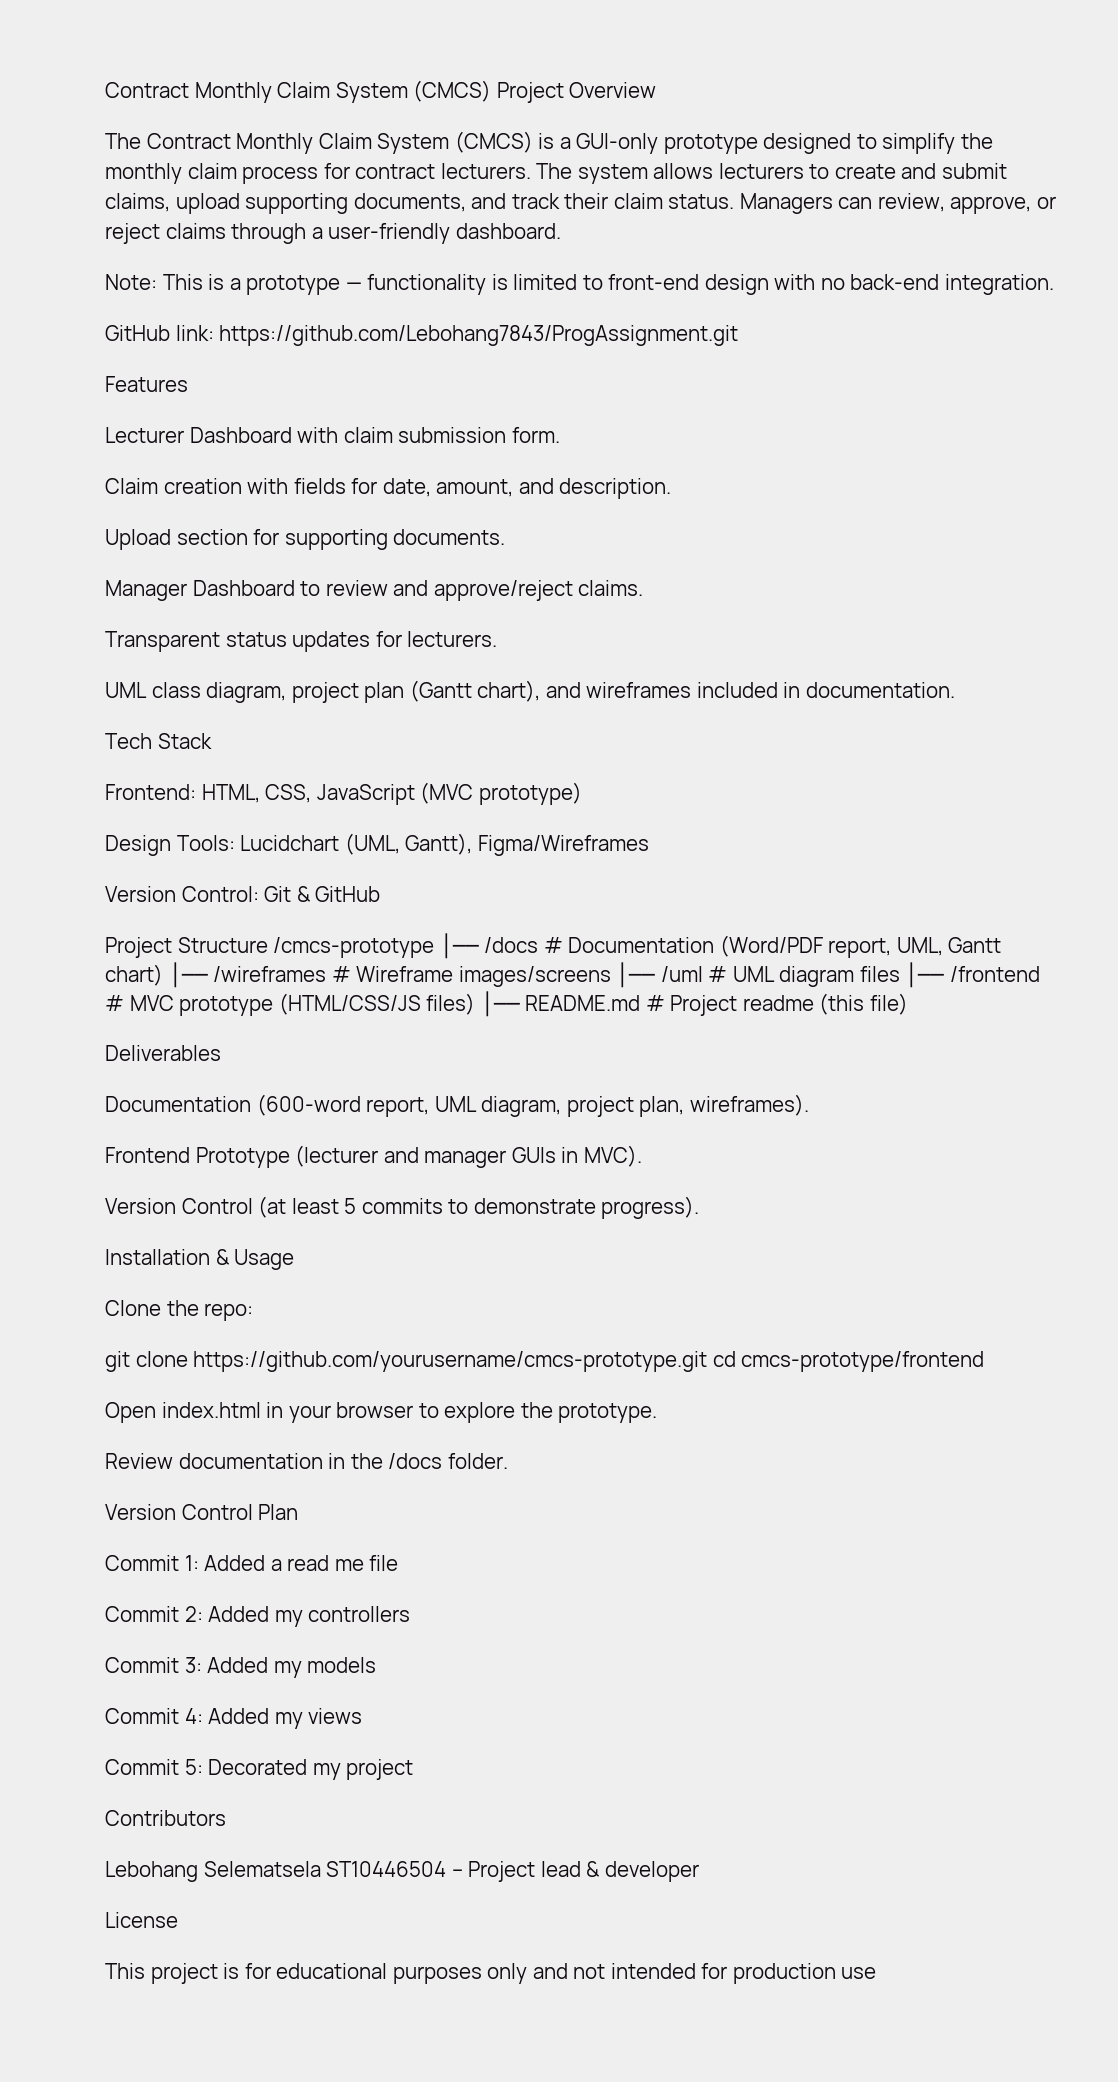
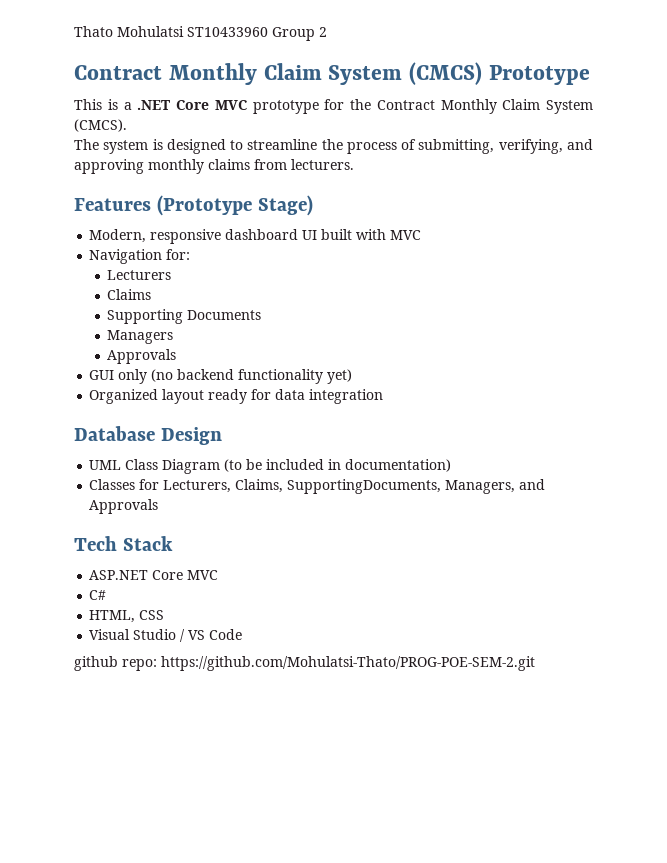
[105,80,657,103] [105,131,993,154] [105,163,1007,184] [105,193,1056,214] [105,223,561,244] [105,274,1055,295] [105,325,739,346] [105,376,188,392] [105,427,560,443] [105,478,672,499] [105,529,506,550] [105,580,644,601] [105,631,498,652] [105,680,955,703] [105,733,212,749] [105,782,582,805] [105,833,649,856] [105,886,381,902] [105,933,1002,959] [105,962,1040,988] [105,991,908,1017] [105,1045,221,1061] [105,1094,809,1117] [105,1145,642,1168] [105,1196,700,1219] [105,1249,295,1270] [105,1300,254,1321] [105,1351,985,1372] [105,1402,658,1423] [105,1453,508,1469] [105,1504,299,1520] [105,1555,399,1571] [105,1606,411,1627] [105,1657,377,1678] [105,1708,363,1729] [105,1759,414,1780] [105,1810,226,1826] [105,1861,699,1882] [105,1912,178,1928] [105,1963,877,1984] Contract Monthly Claim System (CMCS) Project Overview // The Contract Monthly Claim System (CMCS) is a GUI-only prototype designed to simplify the monthly claim process for contract lecturers. The system allows lecturers to create and submit claims, upload supporting documents, and track their claim status. Managers can review, approve, or reject claims through a user-friendly dashboard. // Note: This is a prototype — functionality is limited to front-end design with no back-end integration. // GitHub link: https://github.com/Lebohang7843/ProgAssignment.git // Features // Lecturer Dashboard with claim submission form. // Claim creation with fields for date, amount, and description. // Upload section for supporting documents. // Manager Dashboard to review and approve/reject claims. // Transparent status updates for lecturers. // UML class diagram, project plan (Gantt chart), and wireframes included in documentation. // Tech Stack // Frontend: HTML, CSS, JavaScript (MVC prototype) // Design Tools: Lucidchart (UML, Gantt), Figma/Wireframes // Version Control: Git & GitHub // Project Structure /cmcs-prototype │── /docs # Documentation (Word/PDF report, UML, Gantt chart) │── /wireframes # Wireframe images/screens │── /uml # UML diagram files │── /frontend # MVC prototype (HTML/CSS/JS files) │── README.md # Project readme (this file) // Deliverables // Documentation (600-word report, UML diagram, project plan, wireframes). // Frontend Prototype (lecturer and manager GUIs in MVC). // Version Control (at least 5 commits to demonstrate progress). // Installation & Usage // Clone the repo: // git clone https://github.com/yourusername/cmcs-prototype.git cd cmcs-prototype/frontend // Open index.html in your browser to explore the prototype. // Review documentation in the /docs folder. // Version Control Plan // Commit 1: Added a read me file // Commit 2: Added my controllers // Commit 3: Added my models // Commit 4: Added my views // Commit 5: Decorated my project // Contributors // Lebohang Selematsela ST10446504 – Project lead & developer // License // This project is for educational purposes only and not intended for production use -> [74,26,327,41] [74,62,590,85] [74,99,593,114] [74,119,127,132] [74,139,593,154] [74,159,354,174] [74,195,313,216] [89,229,422,244] [89,249,191,264] [107,270,172,280] [107,289,152,300] [107,309,262,324] [107,330,174,344] [107,349,177,364] [89,369,353,384] [89,389,384,404] [74,426,222,445] [89,459,452,474] [89,479,546,494] [89,499,159,514] [74,536,173,551] [89,570,219,580] [89,590,107,600] [89,610,165,623] [89,629,243,642] [74,656,535,671] Thato Mohulatsi ST10433960 Group 2 // Contract Monthly Claim System (CMCS) Prototype // This is a .NET Core MVC prototype for the Contract Monthly Claim System (CMCS). // The system is designed to streamline the process of submitting, verifying, and approving monthly claims from lecturers. // Features (Prototype Stage) // Modern, responsive dashboard UI built with MVC // Navigation for: // Lecturers // Claims // Supporting Documents // Managers // Approvals // GUI only (no backend functionality yet) // Organized layout ready for data integration // Database Design // UML Class Diagram (to be included in documentation) // Classes for Lecturers, Claims, SupportingDocuments, Managers, and Approvals // Tech Stack // ASP.NET Core MVC // C# // HTML, CSS // Visual Studio / VS Code // github repo: https://github.com/Mohulatsi-Thato/PROG-POE-SEM-2.git

